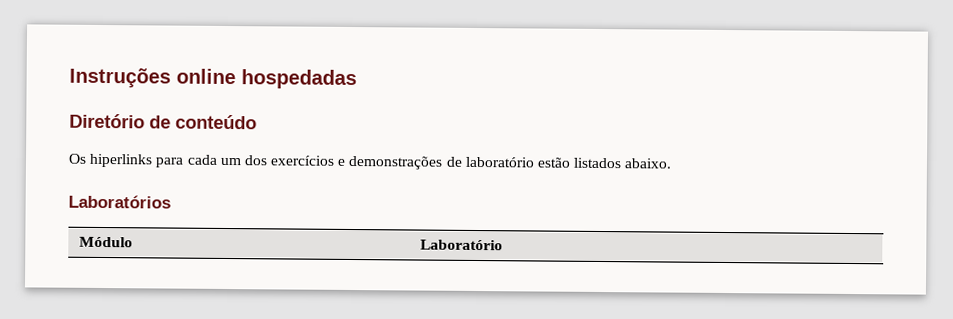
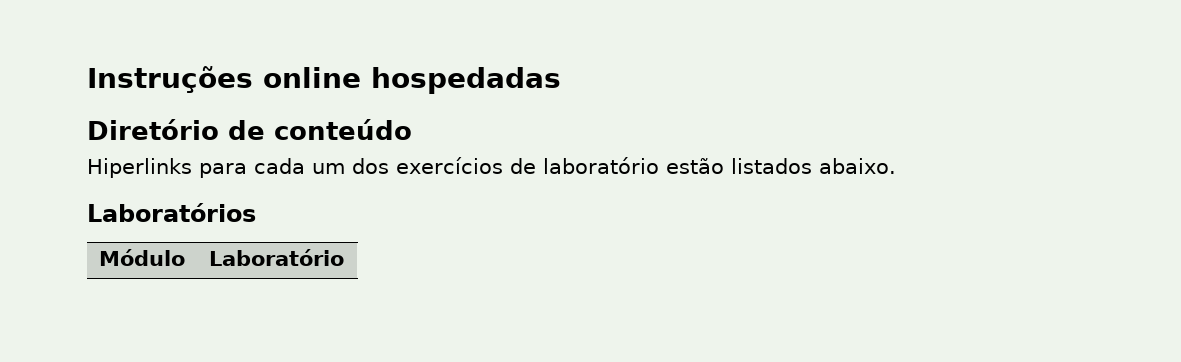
[68,153,154,168] Os hiperlinks -> [87,158,192,178] Hiperlinks
[337,155,444,170] e demonstrações -> (503, 165) none

